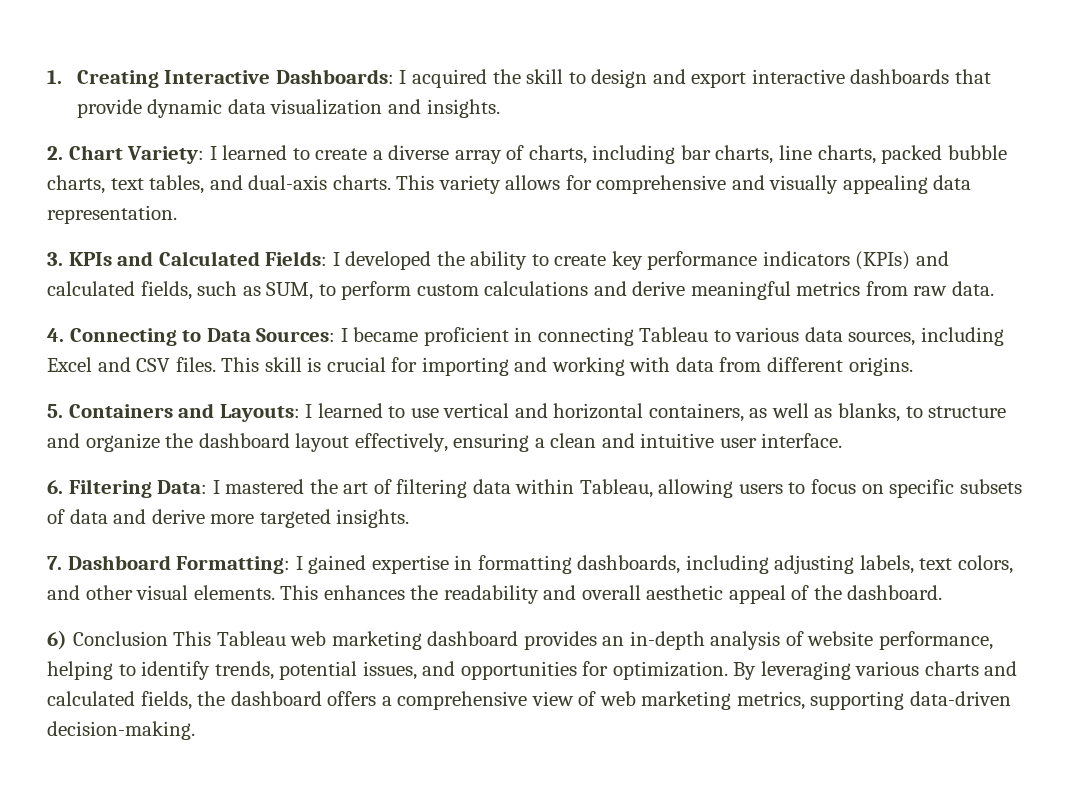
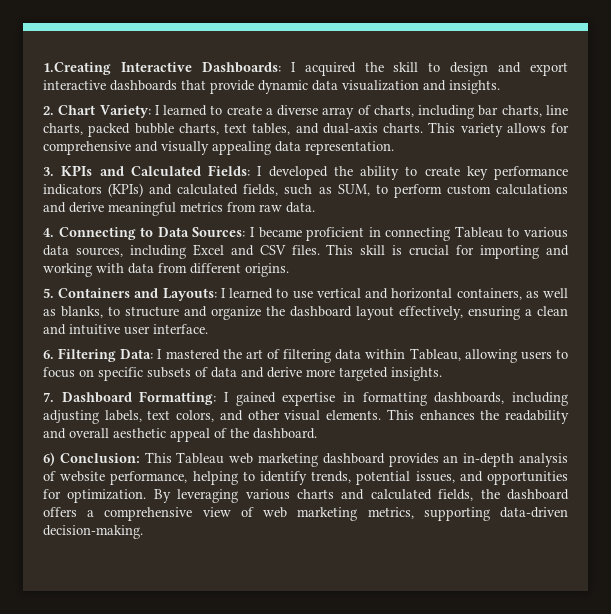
[47,70,159,88] 1. Creating -> [43,62,111,75] 1.Creating
[72,631,168,646] Conclusion -> [59,453,140,463] Conclusion:

